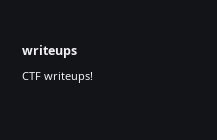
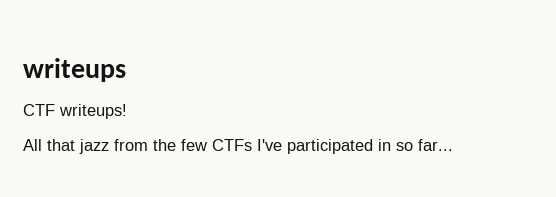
(93, 77) none -> [23,139,453,154] // All that jazz from the few CTFs I've participated in so far...

